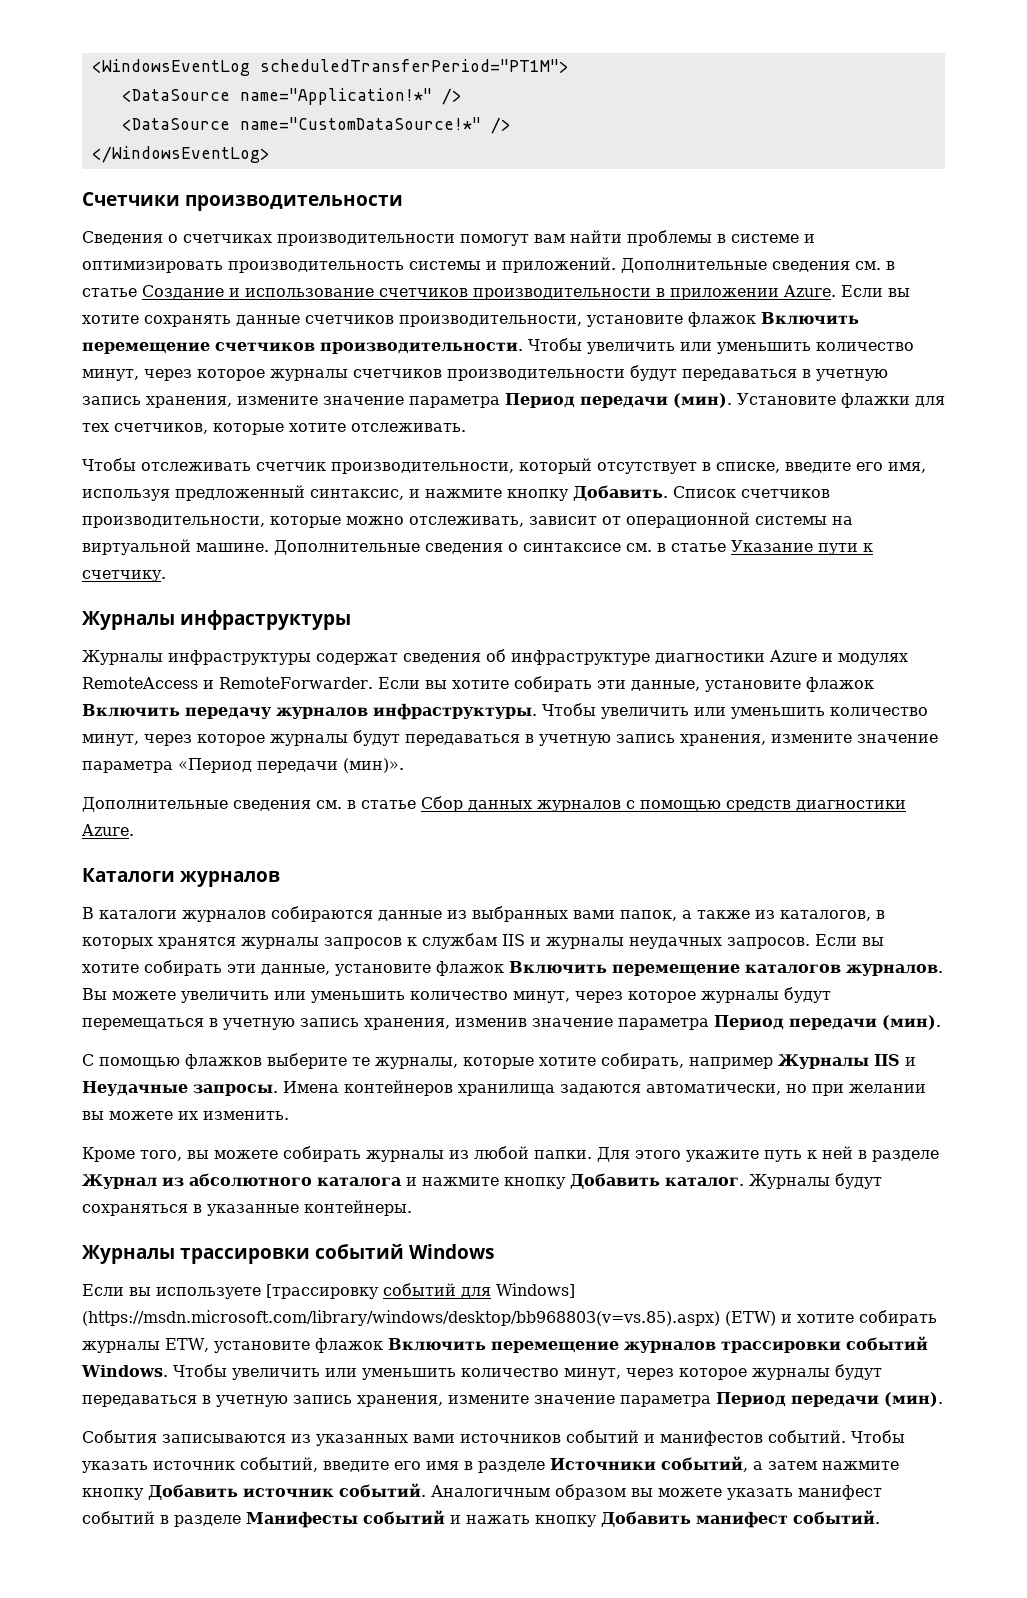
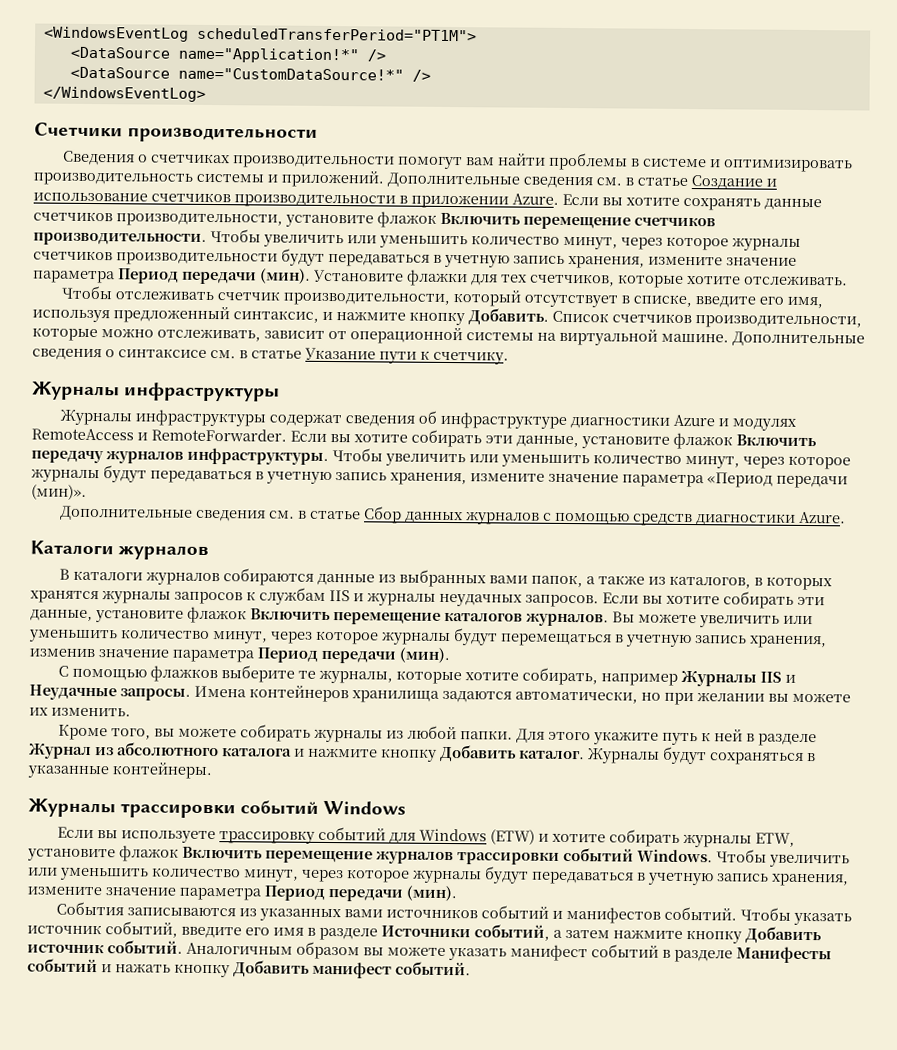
[266,1284,379,1299] [трассировку -> [218,830,315,844] трассировку
[496,1283,575,1298] [82,1310,720,1326] Windows] (https://msdn.microsoft.com/library/windows/desktop/bb968803(v=vs.85).aspx) -> [418,828,487,842] Windows

